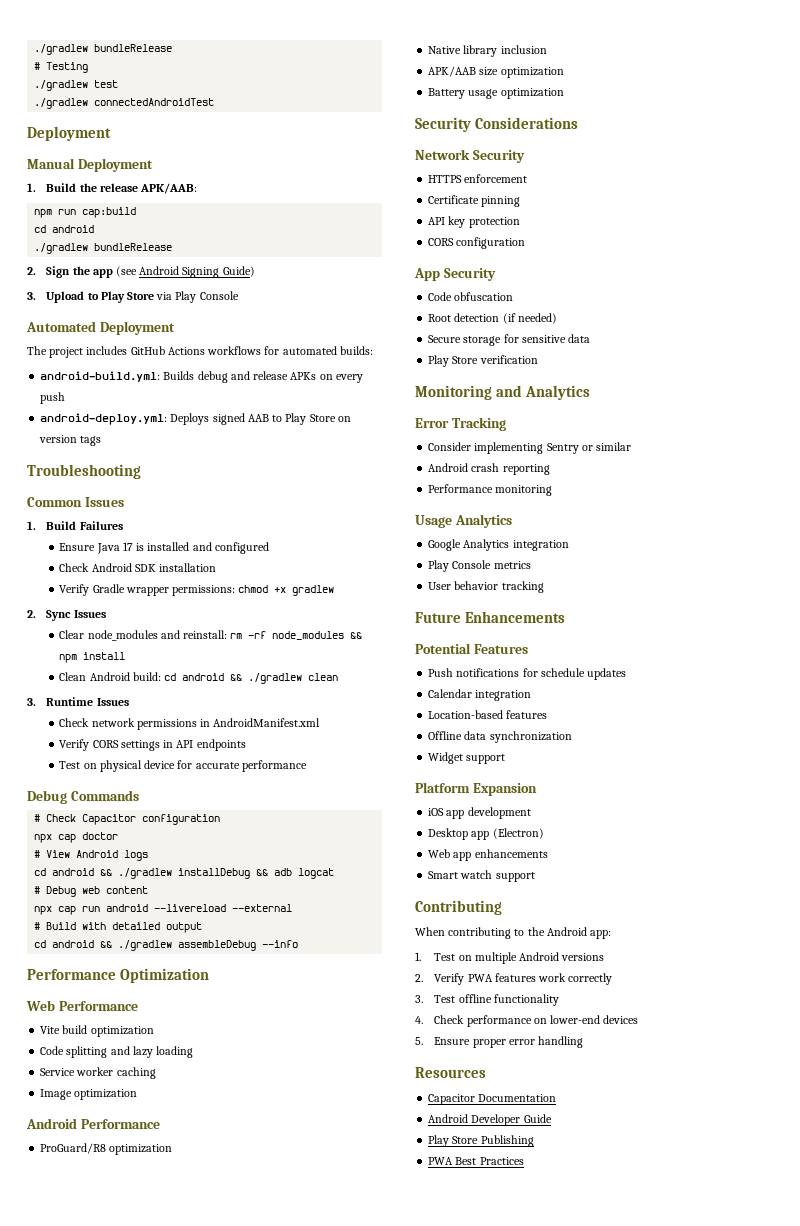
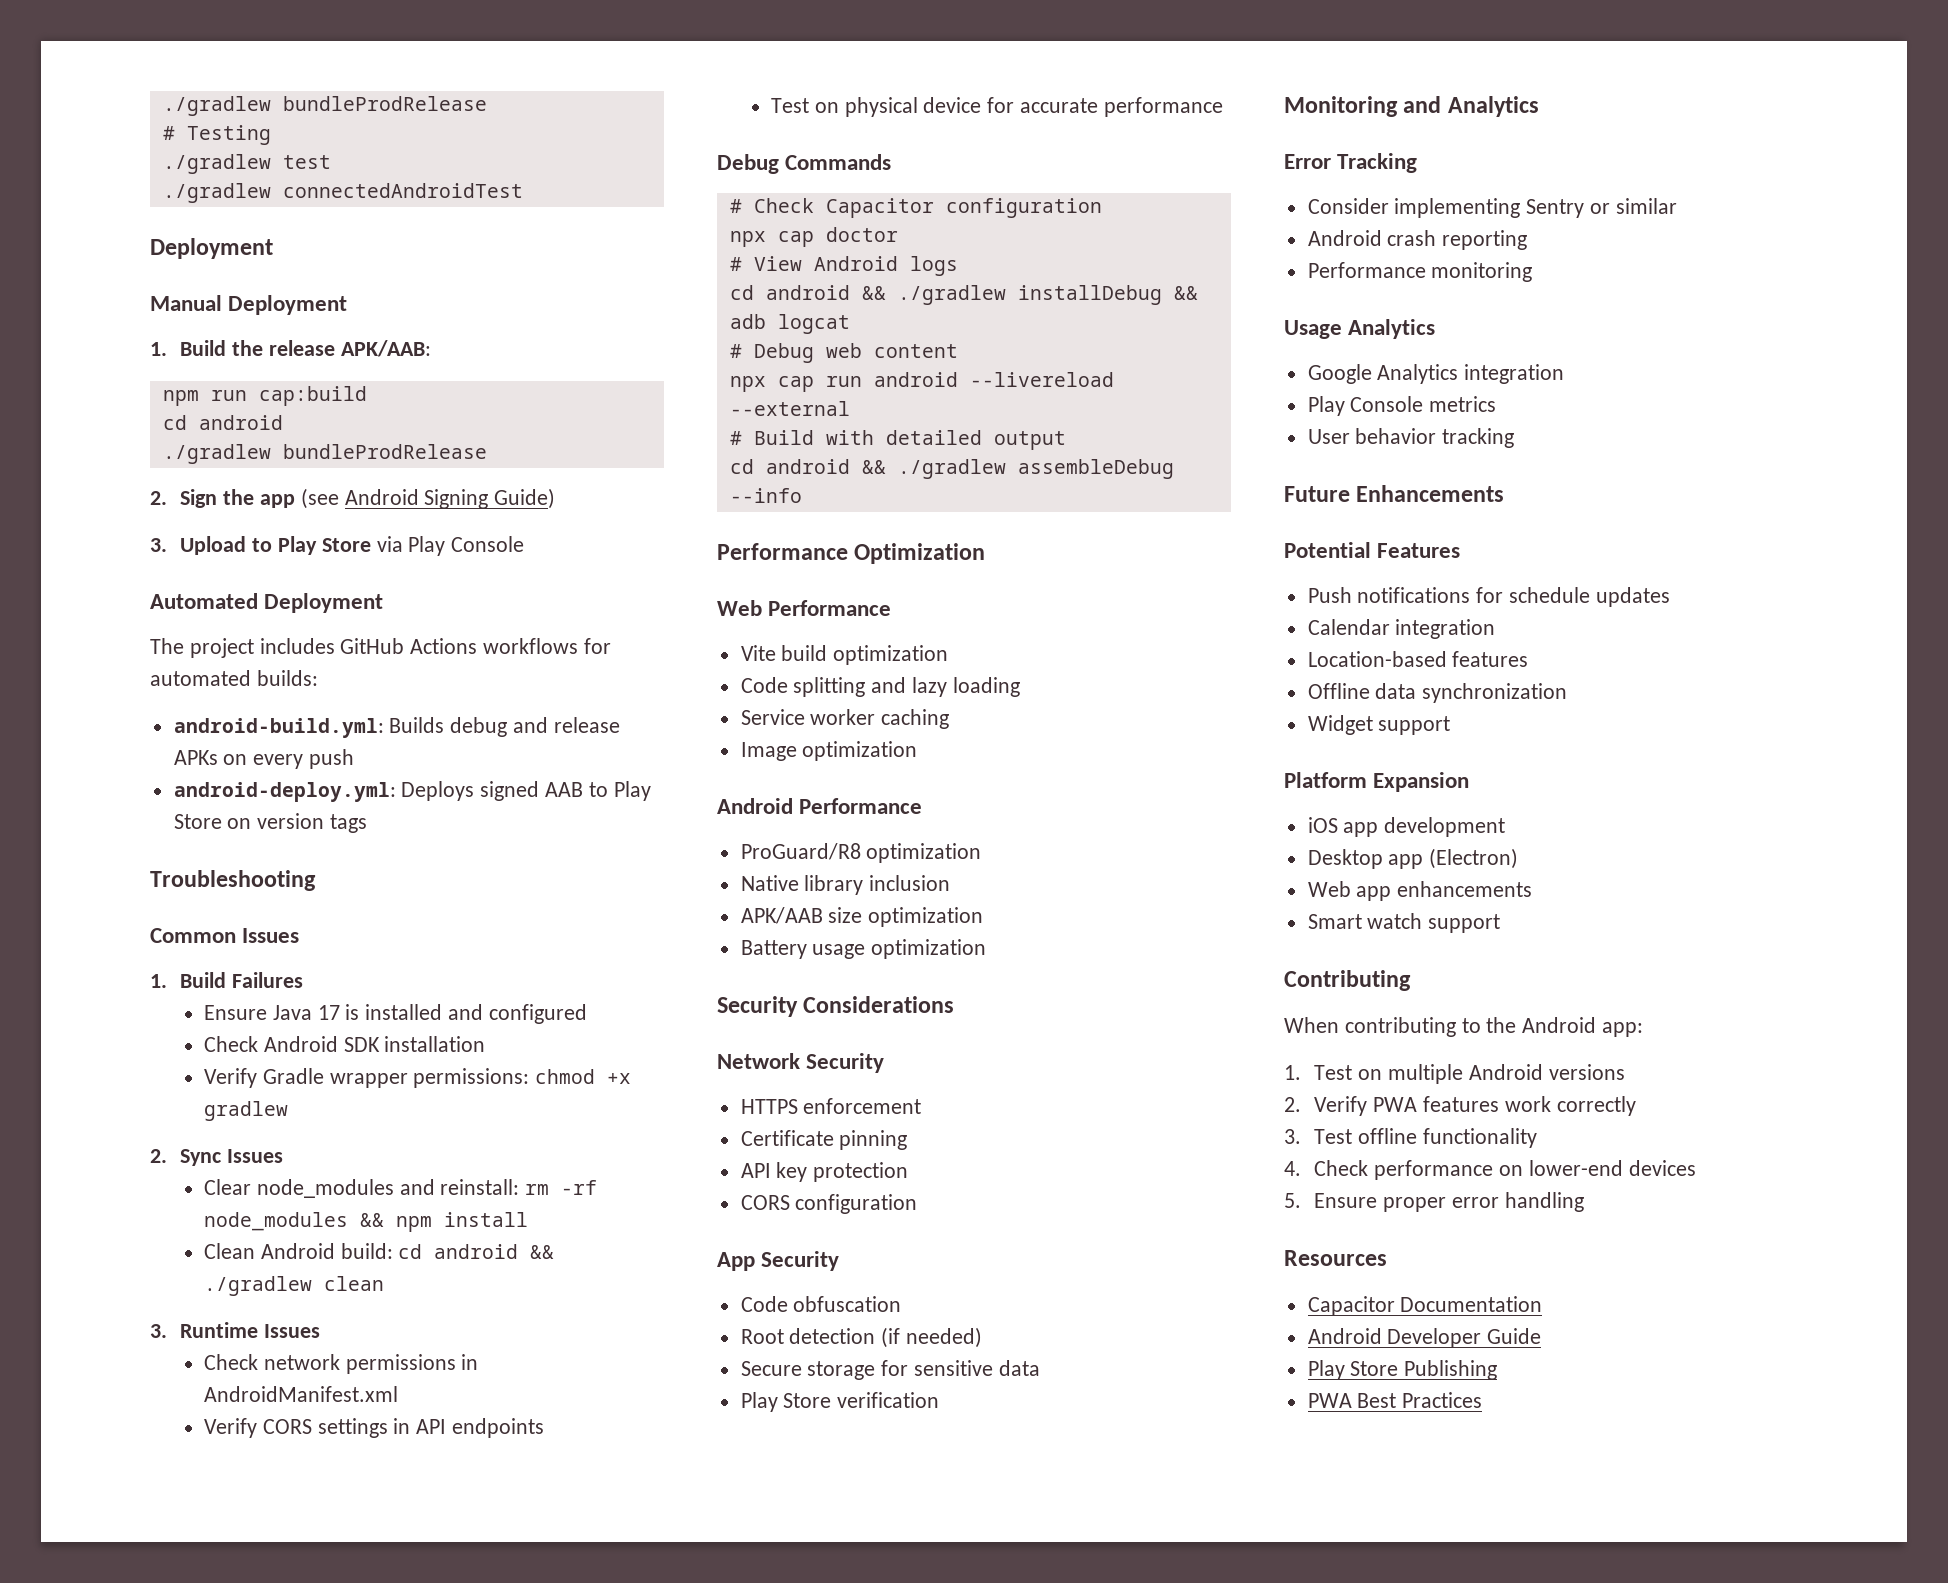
[34,44,173,55] ./gradlew bundleRelease -> [162,96,487,116] ./gradlew bundleProdRelease
[94,243,173,251] bundleRelease -> [282,444,487,459] bundleProdRelease

